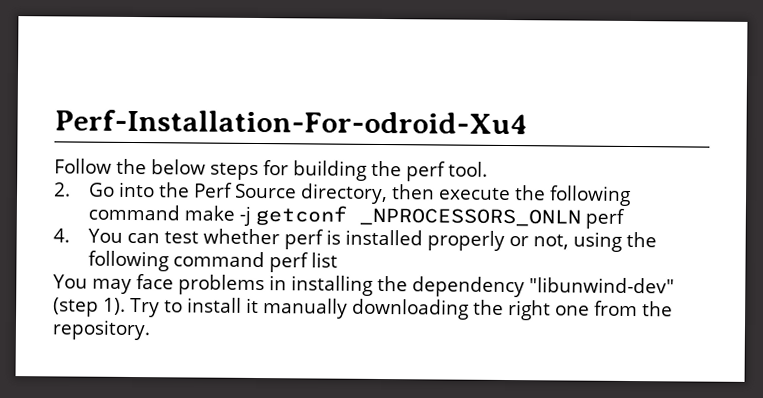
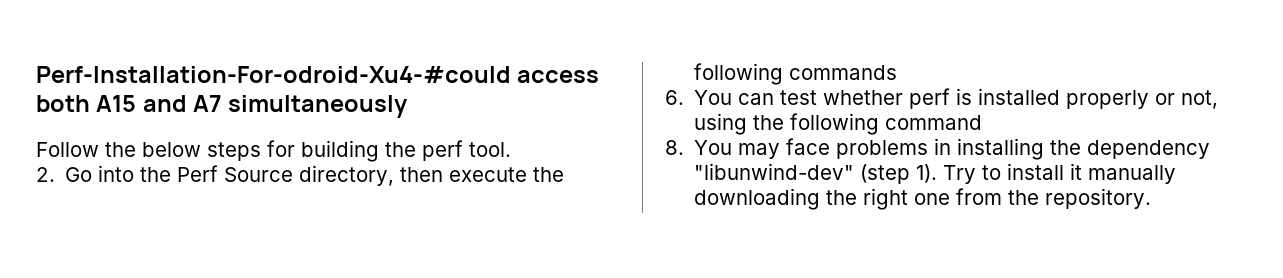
[54,109,528,135] Perf-Installation-For-odroid-Xu4 -> [36,66,600,83] [36,95,409,118] Perf-Installation-For-odroid-Xu4-#could access both A15 and A7 simultaneously
[87,204,625,229] [53,228,70,243] command make -j getconf _NPROCESSORS_ONLN perf // 4. -> [789,65,898,80] [665,90,684,105] commands // 6.
[268,252,338,273] perf list // -> [665,140,684,155] // 8.

